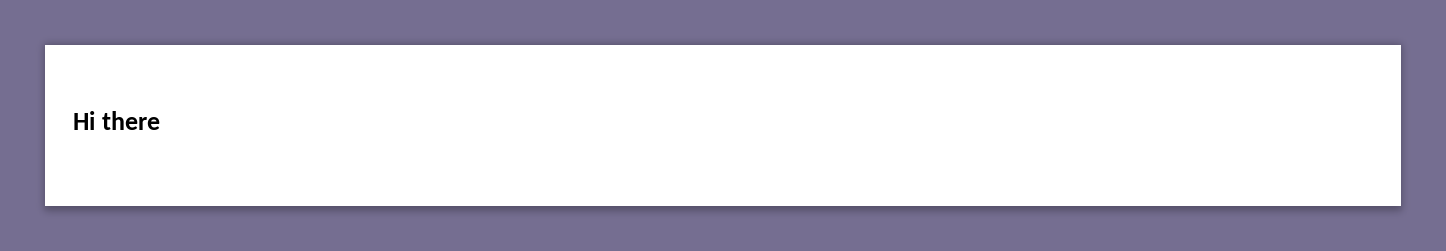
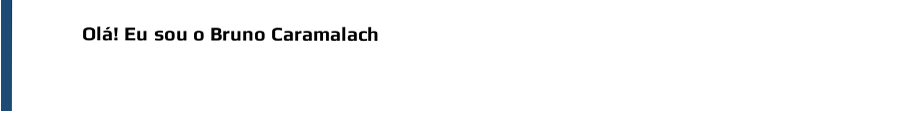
[73,111,161,130] Hi there -> [82,26,381,42] Olá! Eu sou o Bruno Caramalach

